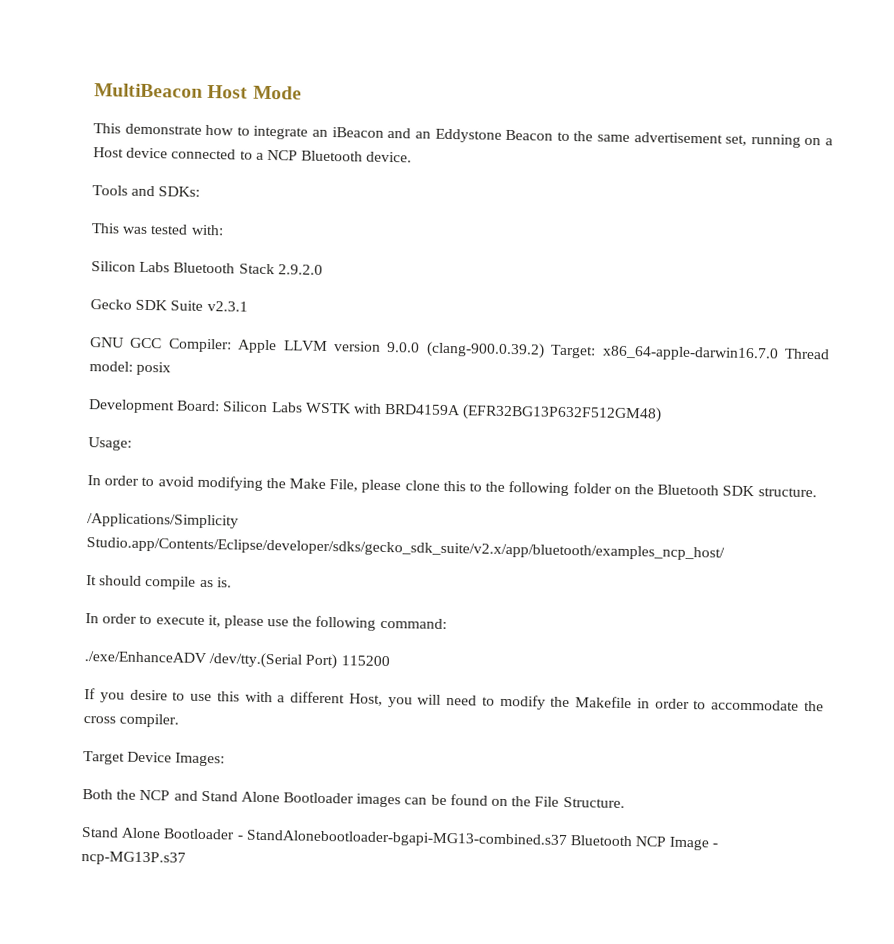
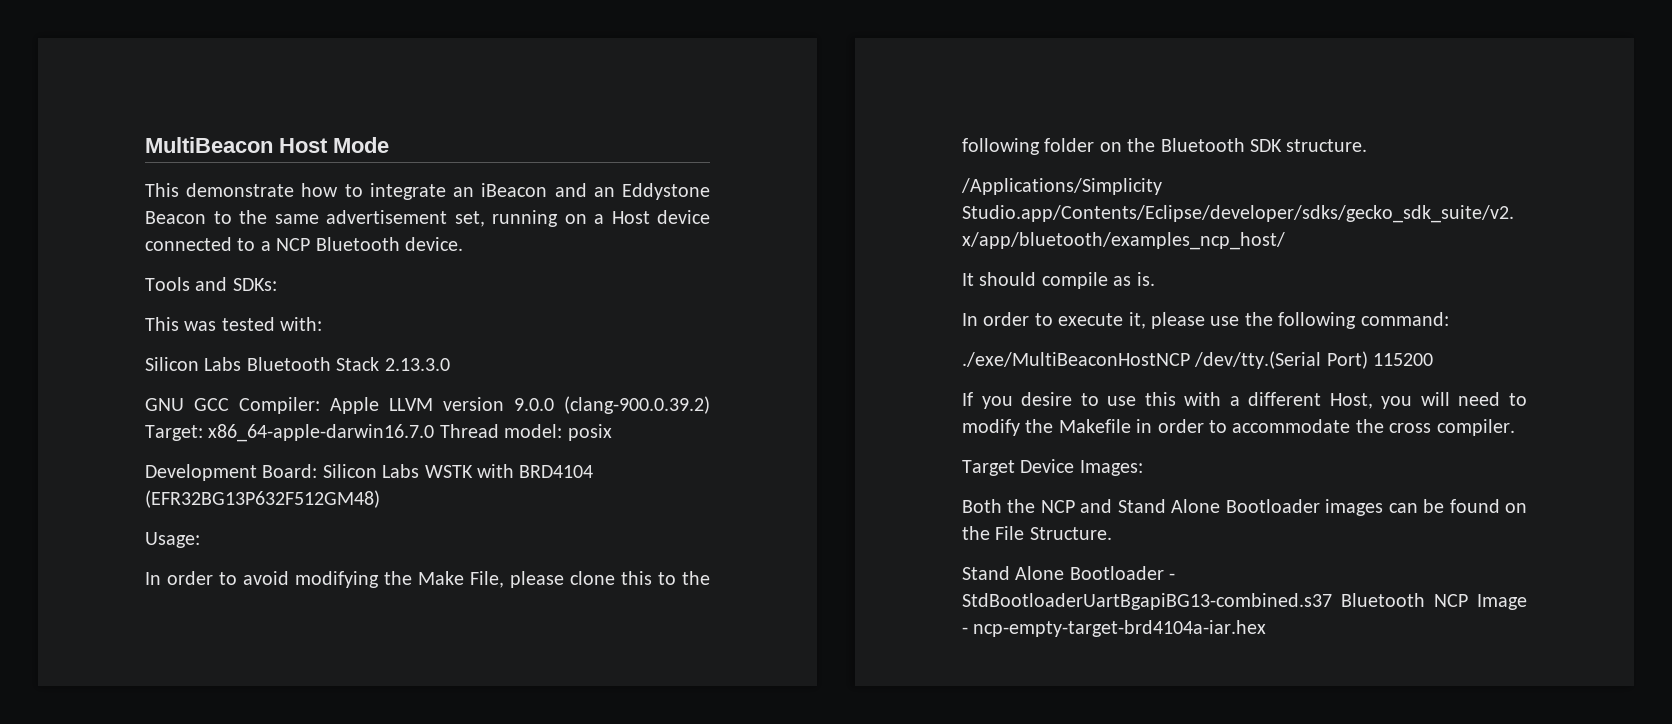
[277,264,323,275] [90,299,248,312] 2.9.2.0 // Gecko SDK Suite v2.3.1 -> [384,358,450,371] 2.13.3.0
[384,403,462,416] BRD4159A -> [519,465,594,478] BRD4104
[84,651,207,664] ./exe/EnhanceADV -> [962,352,1190,367] ./exe/MultiBeaconHostNCP
[245,829,567,849] StandAlonebootloader-bgapi-MG13-combined.s37 -> [962,593,1332,610] StdBootloaderUartBgapiBG13-combined.s37
[81,850,186,866] ncp-MG13P.s37 -> [973,620,1267,637] ncp-empty-target-brd4104a-iar.hex

